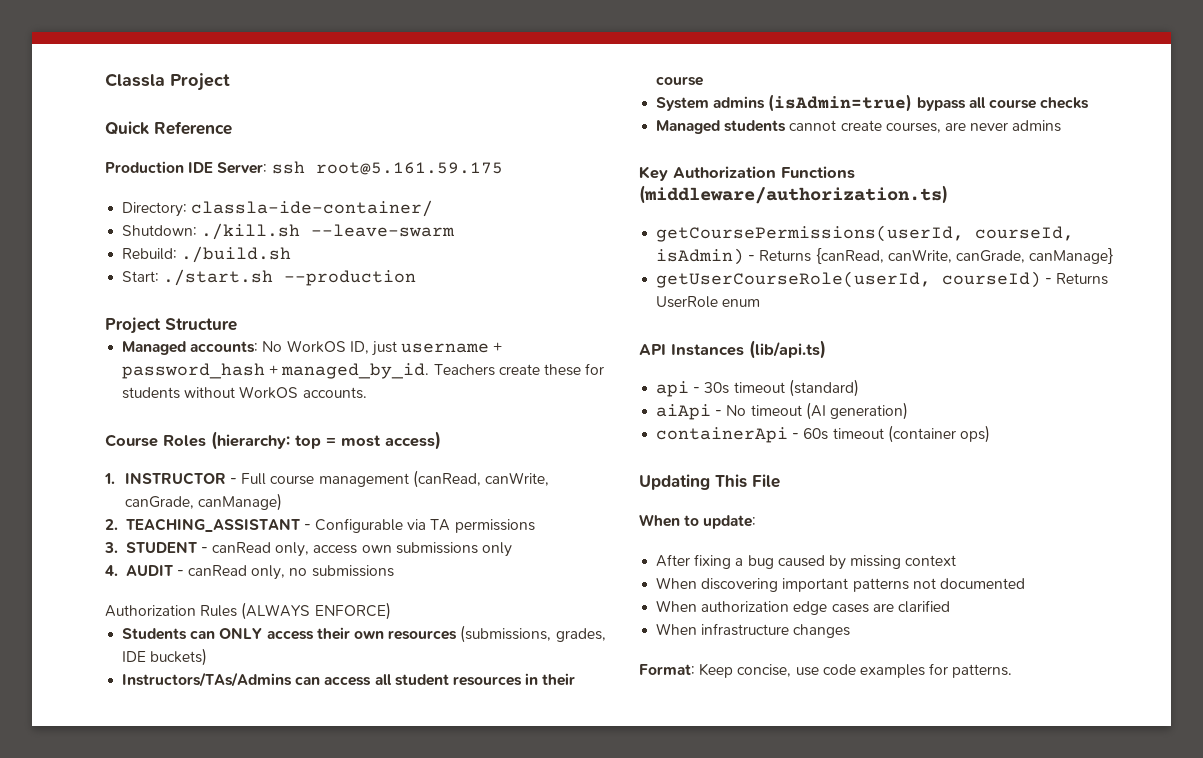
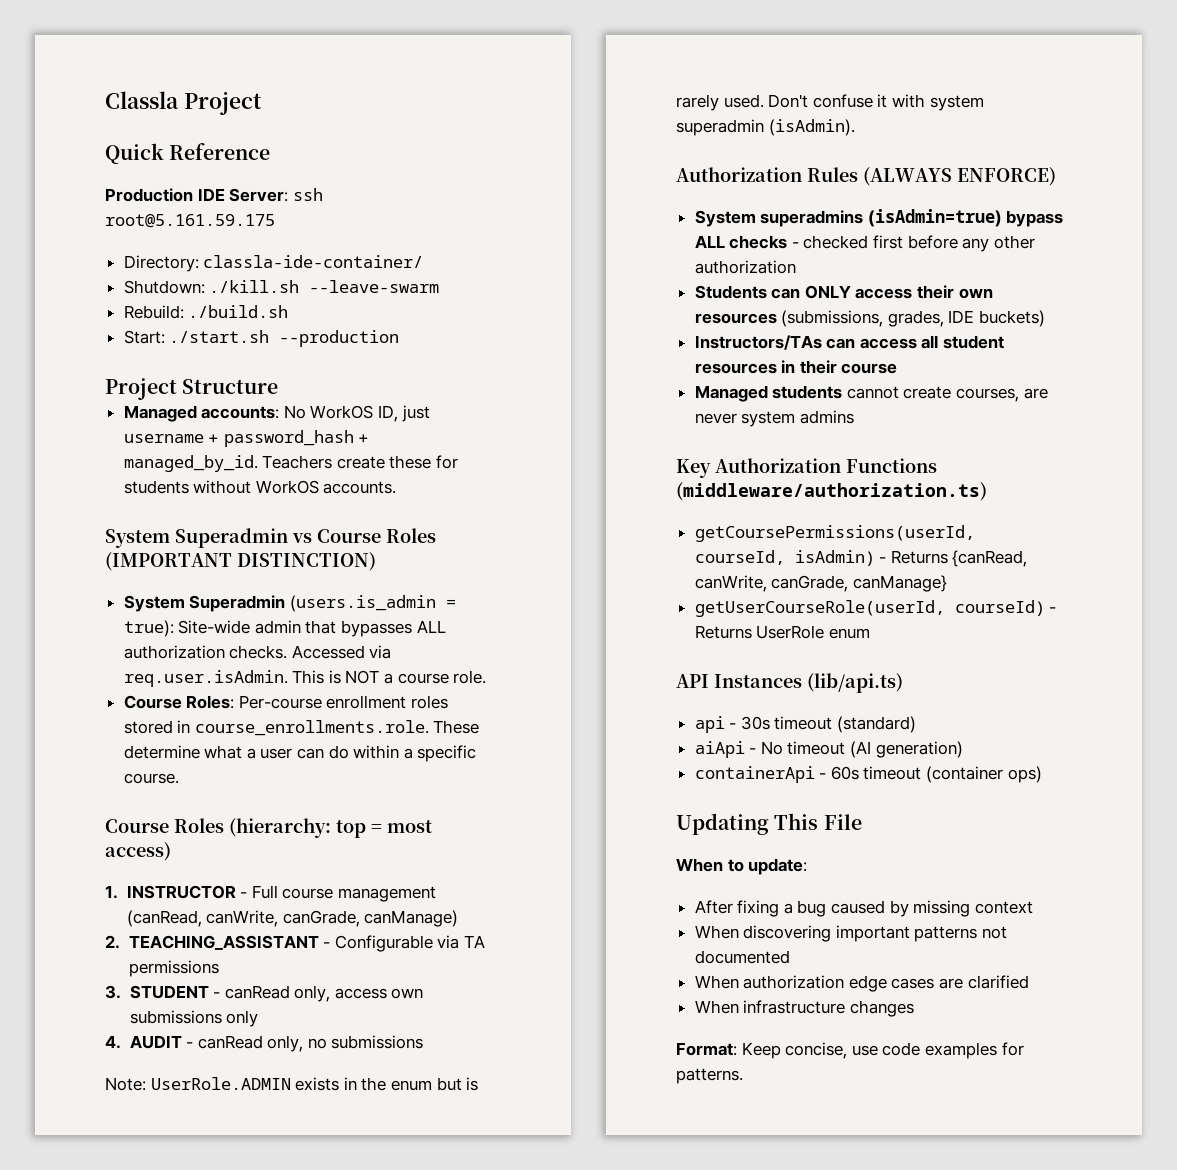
(367, 393) none -> [105,528,436,548] [105,552,376,571] [123,595,456,612] [123,620,446,637] [123,645,392,659] [123,670,487,687] [123,695,449,709] [123,720,480,736] [123,745,477,762] [123,773,179,784] // System Superadmin vs Course Roles (IMPORTANT DISTINCTION) // System Superadmin (users.is_admin = true): Site-wide admin that bypasses ALL authorization checks. Accessed via req.user.isAdmin. This is NOT a course role. // Course Roles: Per-course enrollment roles stored in course_enrollments.role. These determine what a user can do within a specific course.
[105,602,391,620] Authorization Rules (ALWAYS ENFORCE) -> [105,1077,479,1091] [676,94,984,111] [676,119,855,136] [676,167,1056,186] [694,209,1064,227] [694,235,1035,252] [694,260,796,274] Note: UserRole.ADMIN exists in the enum but is rarely used. Don't confuse it with system superadmin (isAdmin). // Authorization Rules (ALWAYS ENFORCE) // System superadmins (isAdmin=true) bypass ALL checks - checked first before any other authorization
[122,672,293,687] Instructors/TAs/Admins -> [694,335,822,350] Instructors/TAs
[656,94,1090,112] // System admins (isAdmin=true) bypass all course checks -> (898, 368) none
(1009, 126) none -> [741,411,796,427] system

